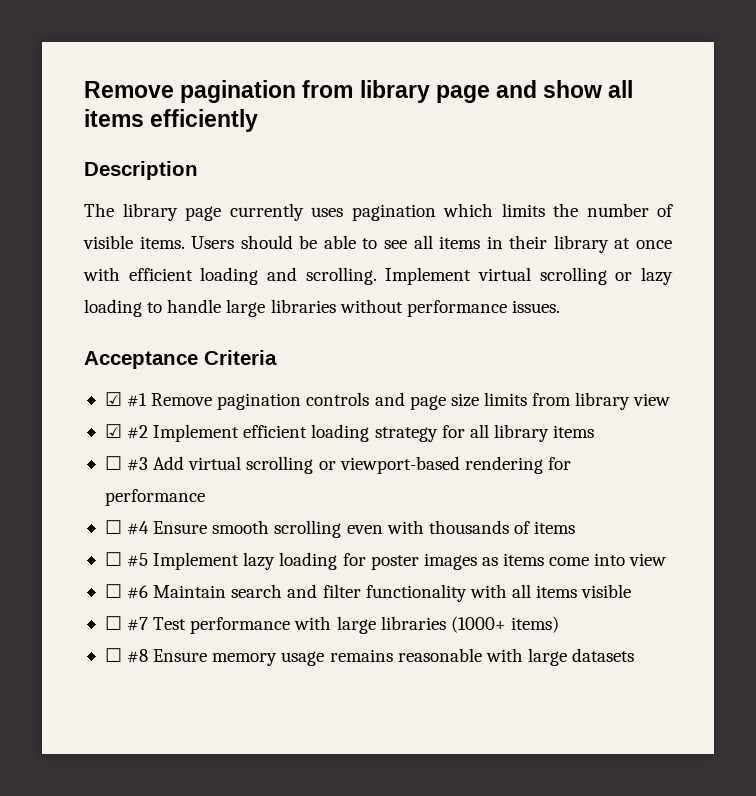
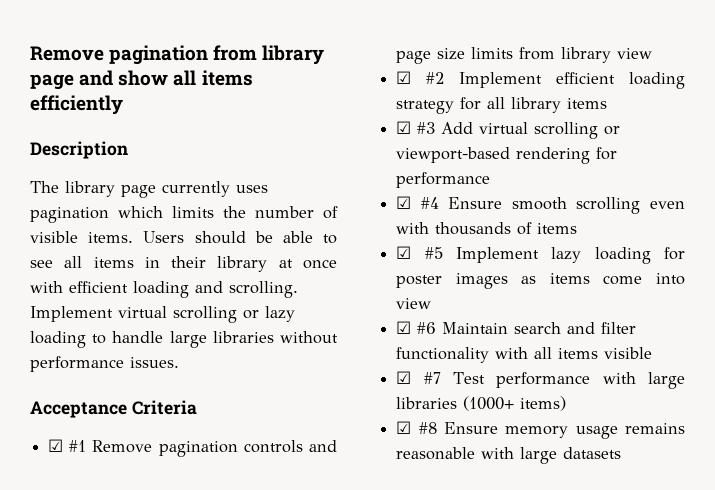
[104,456,122,470] ☐ -> [396,121,412,134] ☑
[104,520,122,534] ☐ -> [396,196,412,209] ☑
[104,552,122,566] ☐ -> [396,246,412,259] ☑
[104,584,122,598] ☐ -> [396,321,412,334] ☑
[104,616,122,630] ☐ -> [396,371,412,384] ☑
[104,648,122,662] ☐ -> [396,421,412,434] ☑

